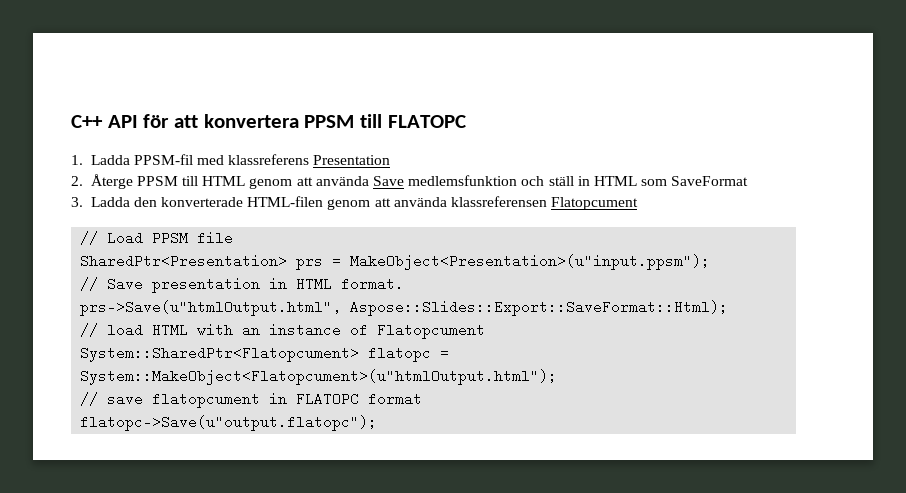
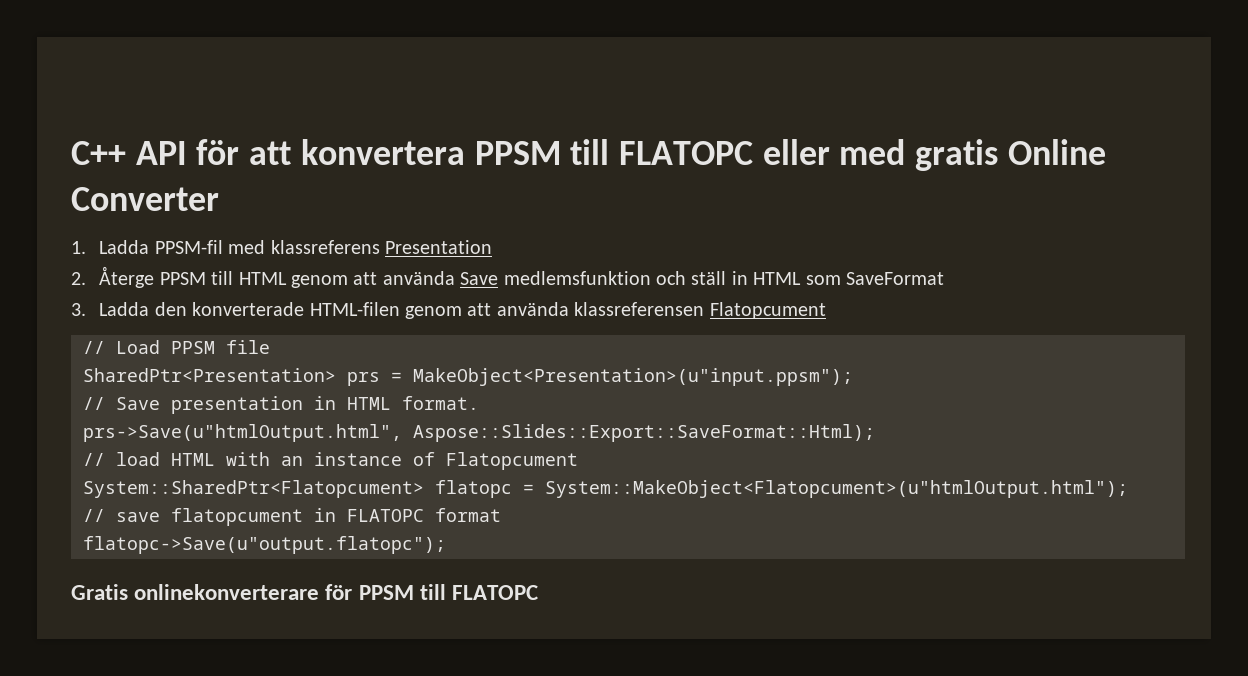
(466, 121) none -> [762,139,1106,171] [71,187,219,211] eller med gratis Online Converter
(378, 423) none -> [71,584,539,600] // Gratis onlinekonverterare för PPSM till FLATOPC

